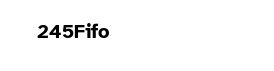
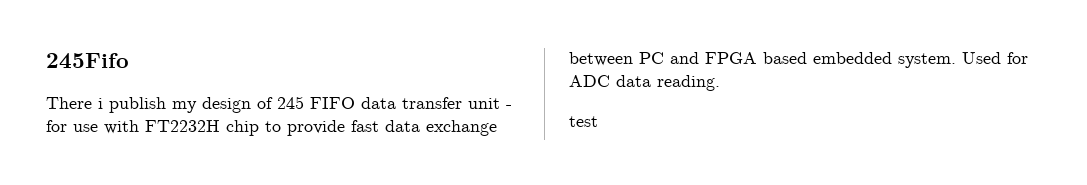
(109, 30) none -> [46,96,512,113] [46,120,497,136] [569,52,1028,68] [569,75,720,91] [569,116,598,127] // There i publish my design of 245 FIFO data transfer unit - for use with FT2232H chip to provide fast data exchange between PC and FPGA based embedded system. Used for ADC data reading. // test

